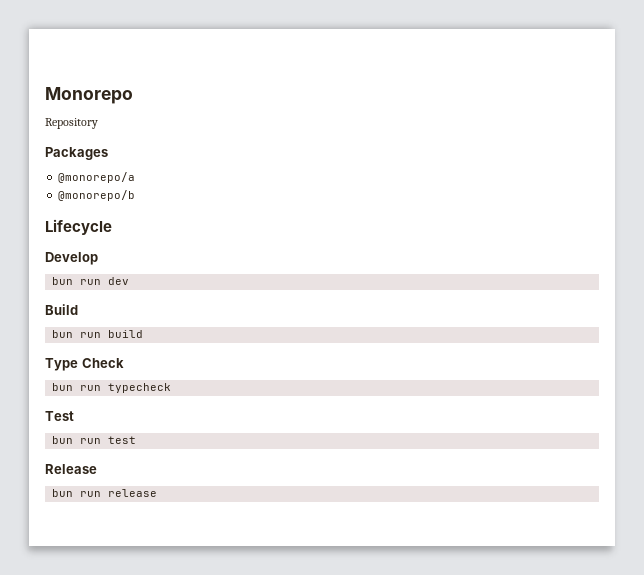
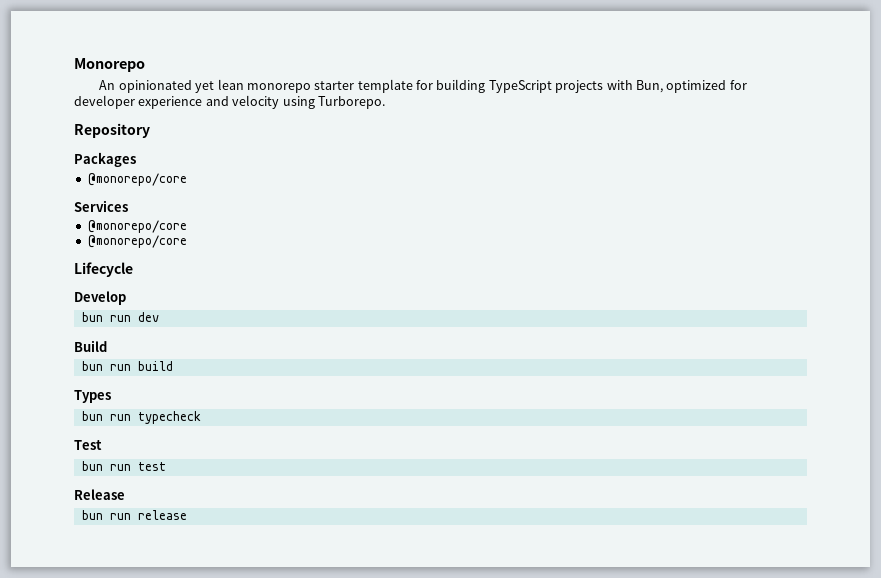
[45,118,98,129] [45,147,108,160] [58,172,136,183] [58,190,136,201] Repository // Packages // @monorepo/a // @monorepo/b -> [99,79,747,93] [74,95,385,109] [74,123,150,138] [74,152,136,167] [87,173,187,186] [74,200,128,212] [87,220,187,233] [87,235,187,248] An opinionated yet lean monorepo starter template for building TypeScript projects with Bun, optimized for developer experience and velocity using Turborepo. // Repository // Packages // @monorepo/core // Services // @monorepo/core // @monorepo/core
[45,358,124,371] Type Check -> [74,390,111,403] Types

